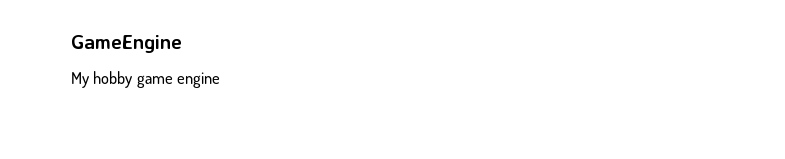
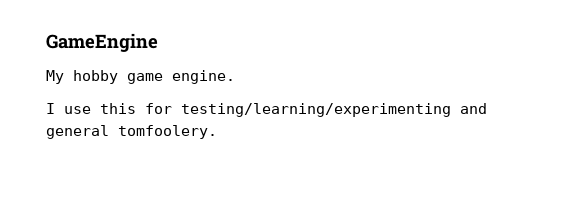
[177,72,221,88] engine -> [172,70,235,84] [46,103,487,117] [46,125,217,139] engine. // I use this for testing/learning/experimenting and general tomfoolery.

